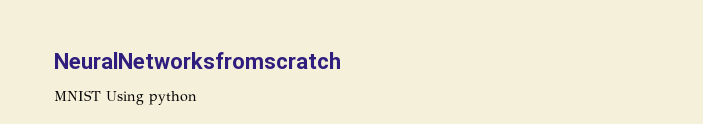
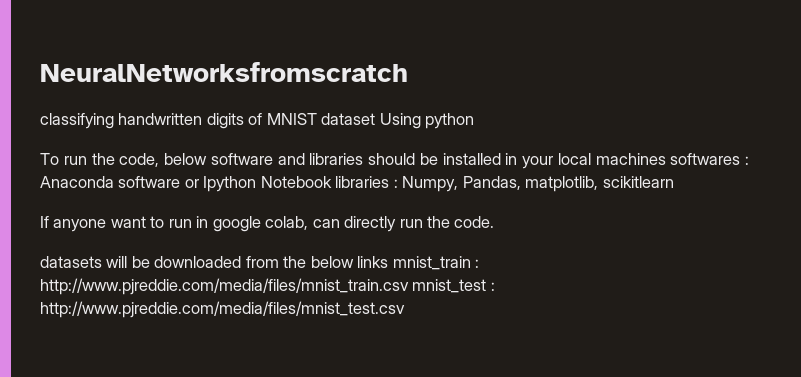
[54,90,197,105] MNIST Using python -> [40,113,475,129] [40,153,749,169] [40,176,674,192] [40,216,495,232] [40,256,480,270] [40,278,495,295] [40,301,405,318] classifying handwritten digits of MNIST dataset Using python // To run the code, below software and libraries should be installed in your local machines softwares : Anaconda software or Ipython Notebook libraries : Numpy, Pandas, matplotlib, scikitlearn // If anyone want to run in google colab, can directly run the code. // datasets will be downloaded from the below links mnist_train : http://www.pjreddie.com/media/files/mnist_train.csv mnist_test : http://www.pjreddie.com/media/files/mnist_test.csv

